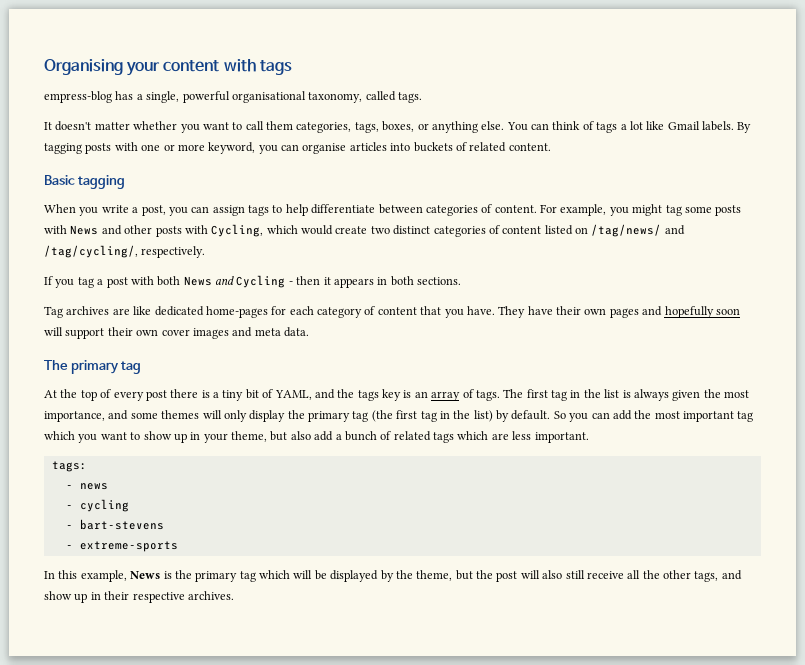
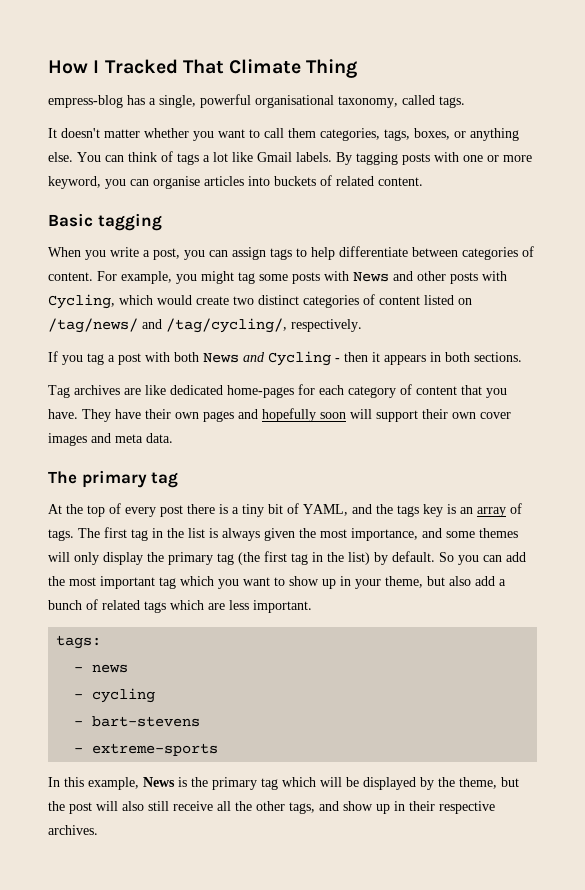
[44,59,292,76] Organising your content with tags -> [48,59,358,78] How I Tracked That Climate Thing

